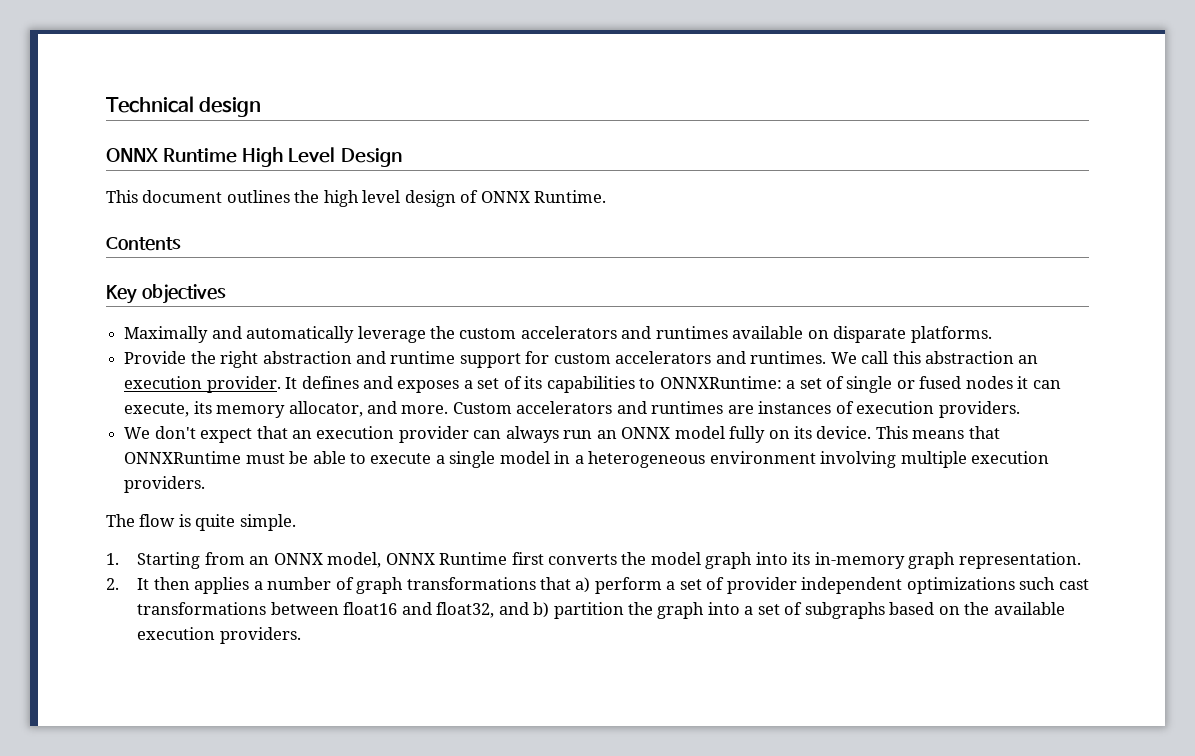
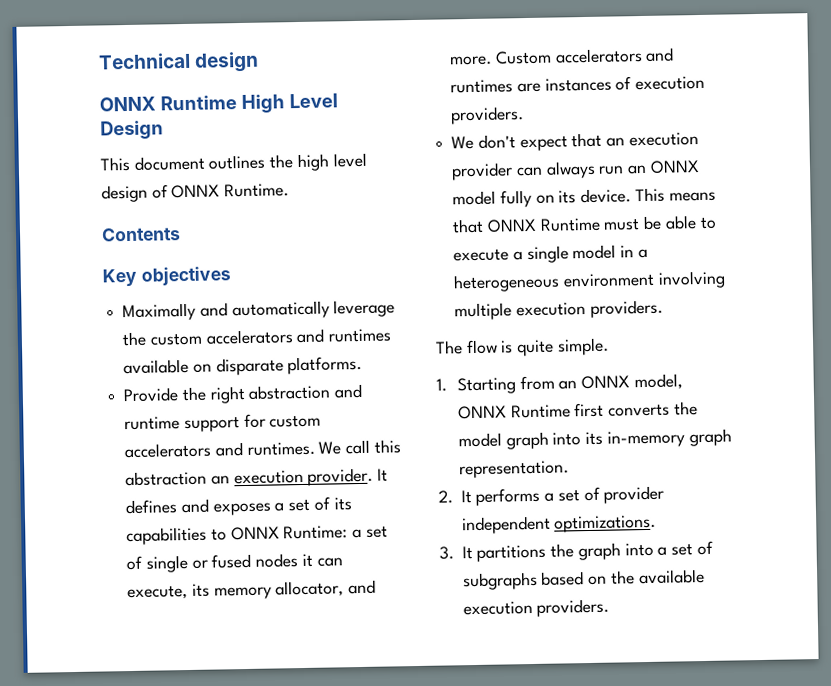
[659,376,782,389] ONNXRuntime: -> [230,525,349,541] ONNX Runtime:
[124,451,242,464] ONNXRuntime -> [486,217,601,233] ONNX Runtime
[153,577,662,594] then applies a number of graph transformations that a) perform -> [475,487,541,506] performs
[906,577,1089,594] [137,602,624,619] optimizations such cast transformations between float16 and float32, and b) partition -> [554,514,657,533] [439,544,547,562] optimizations. // 3. It partitions

